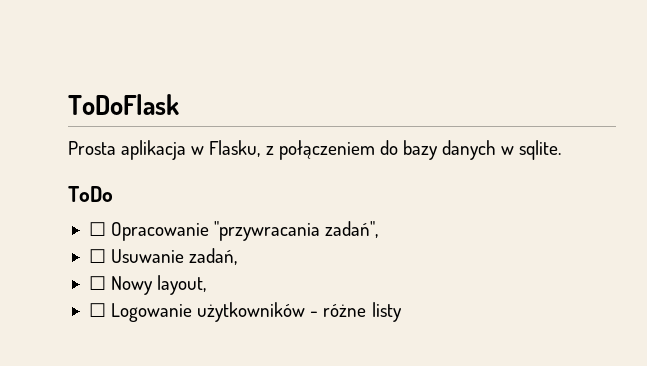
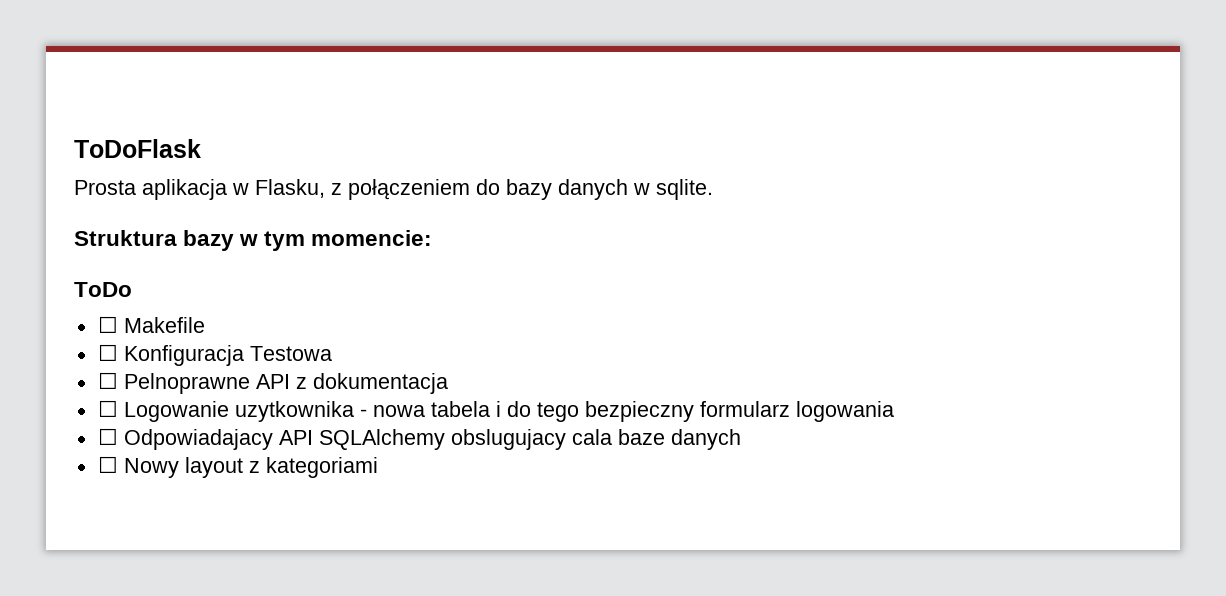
[68,186,113,202] [88,221,379,241] [88,248,238,265] [88,275,207,295] [88,302,402,322] ToDo // ☐ Opracowanie "przywracania zadań", // ☐ Usuwanie zadań, // ☐ Nowy layout, // ☐ Logowanie użytkowników - różne listy -> [74,230,433,251] [74,282,132,297] [97,316,205,333] [97,344,332,366] [97,372,448,394] [97,400,894,422] [97,428,741,450] [97,456,378,478] Struktura bazy w tym momencie: // ToDo // ☐ Makefile // ☐ Konfiguracja Testowa // ☐ Pelnoprawne API z dokumentacja // ☐ Logowanie uzytkownika - nowa tabela i do tego bezpieczny formularz logowania // ☐ Odpowiadajacy API SQLAlchemy obslugujacy cala baze danych // ☐ Nowy layout z kategoriami

